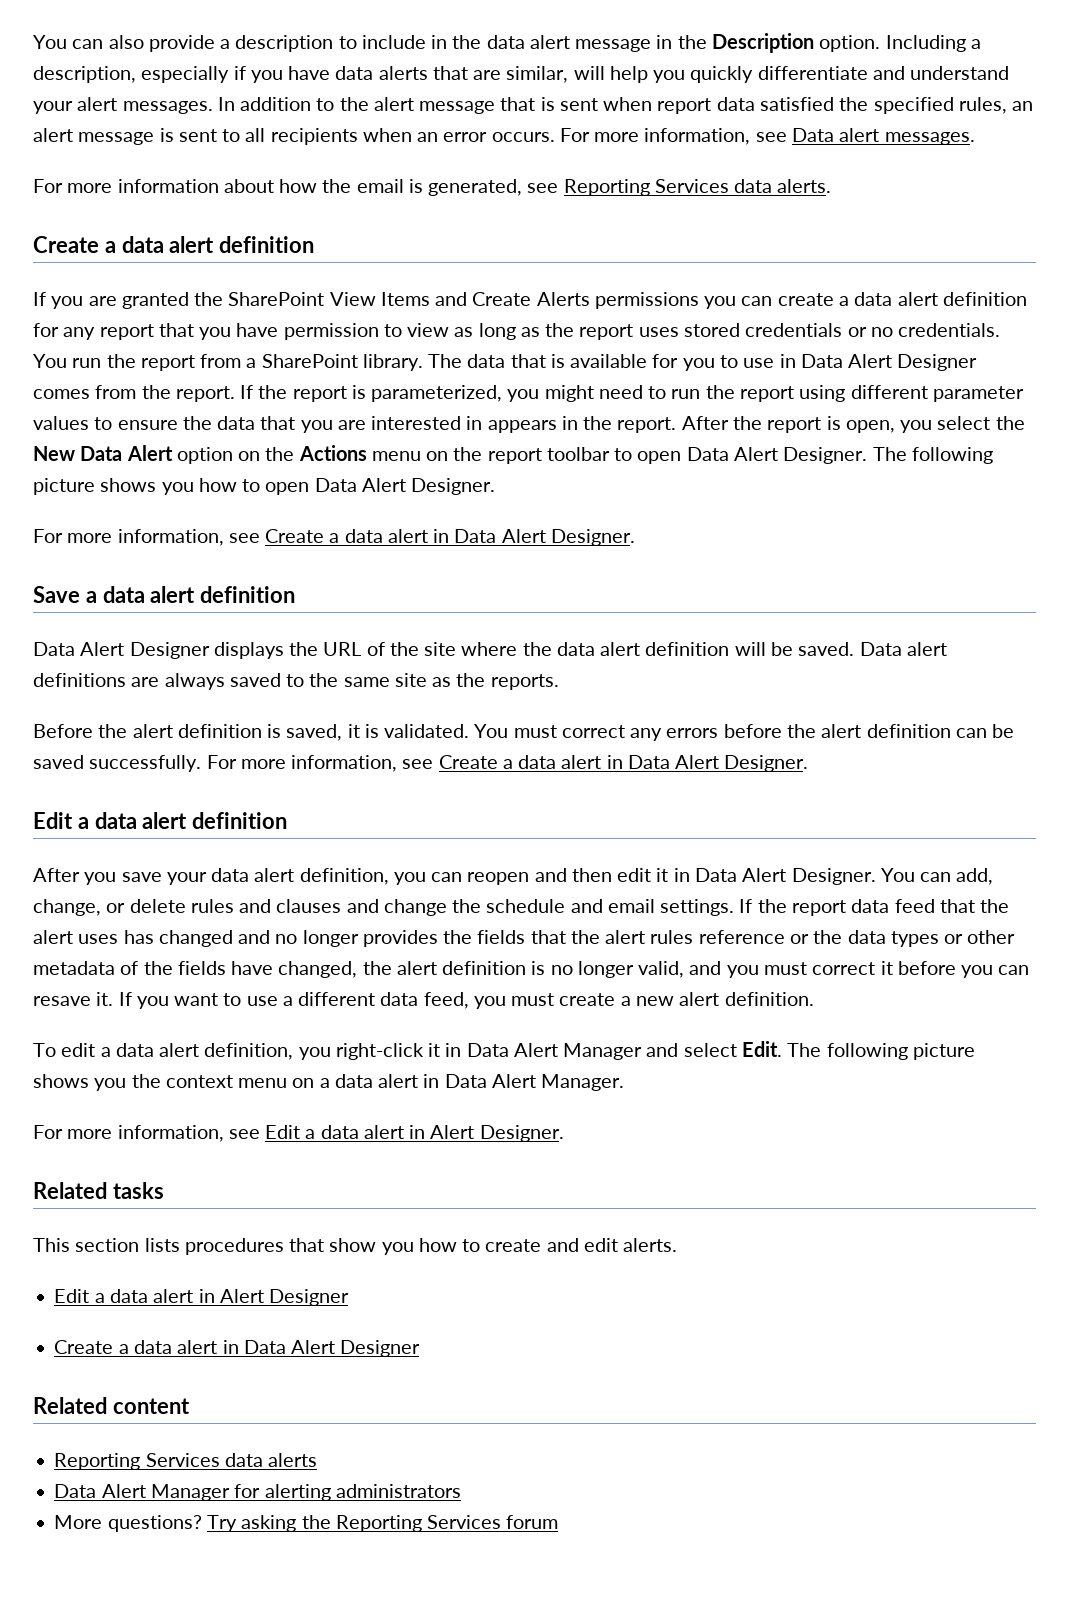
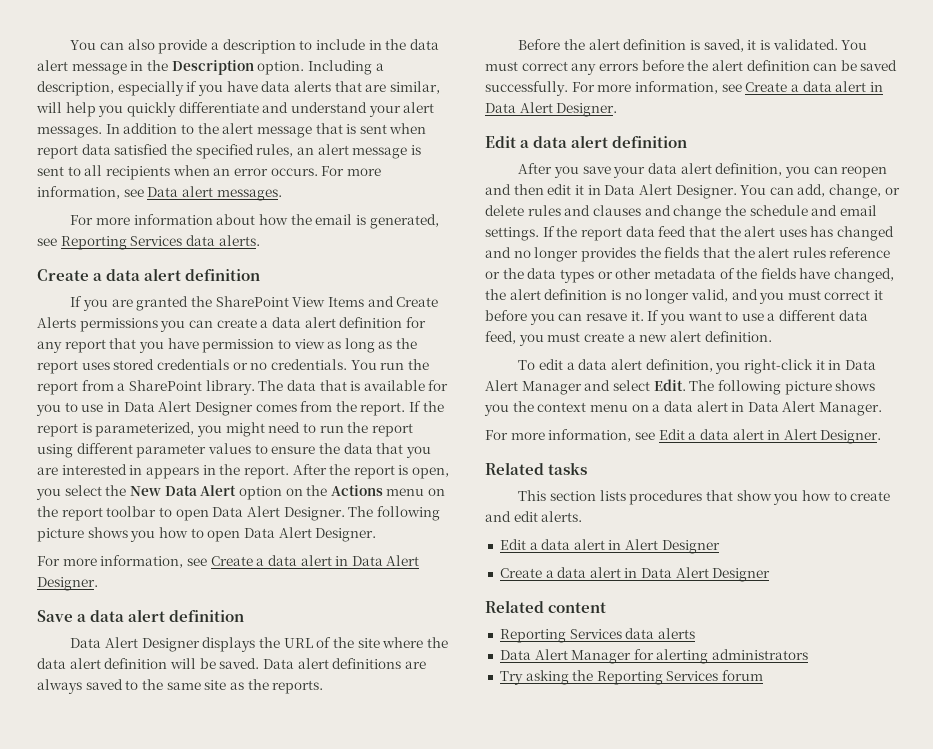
[54,1515,202,1532] More questions? -> (809, 654) none

